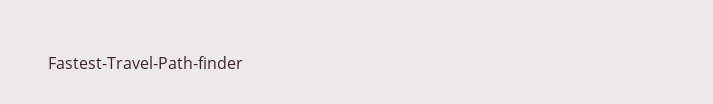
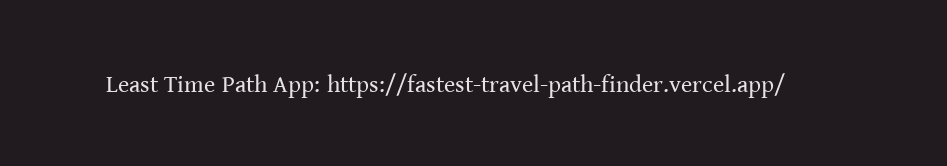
[48,56,243,69] Fastest-Travel-Path-finder -> [106,73,785,98] Least Time Path App: https://fastest-travel-path-finder.vercel.app/

